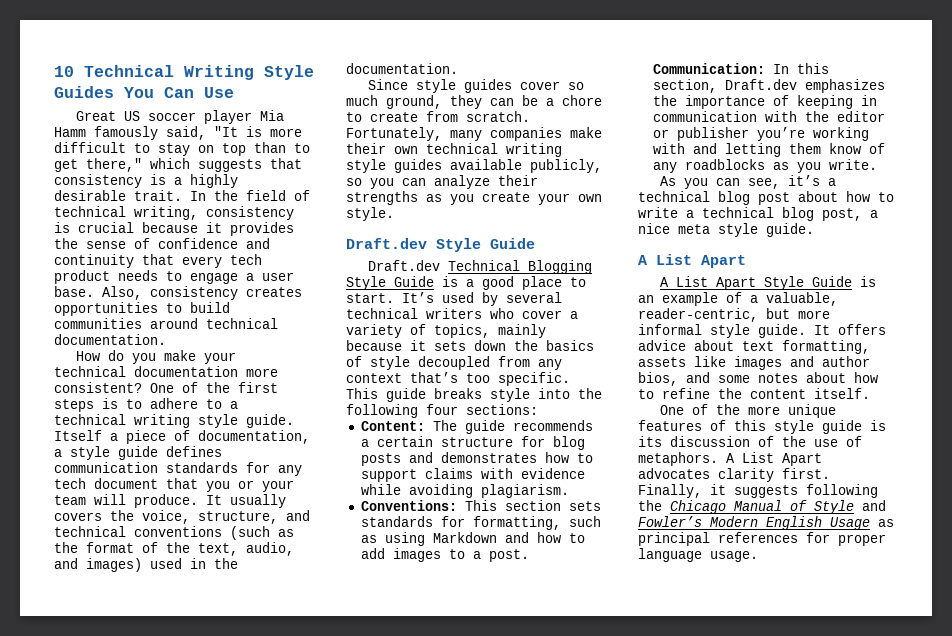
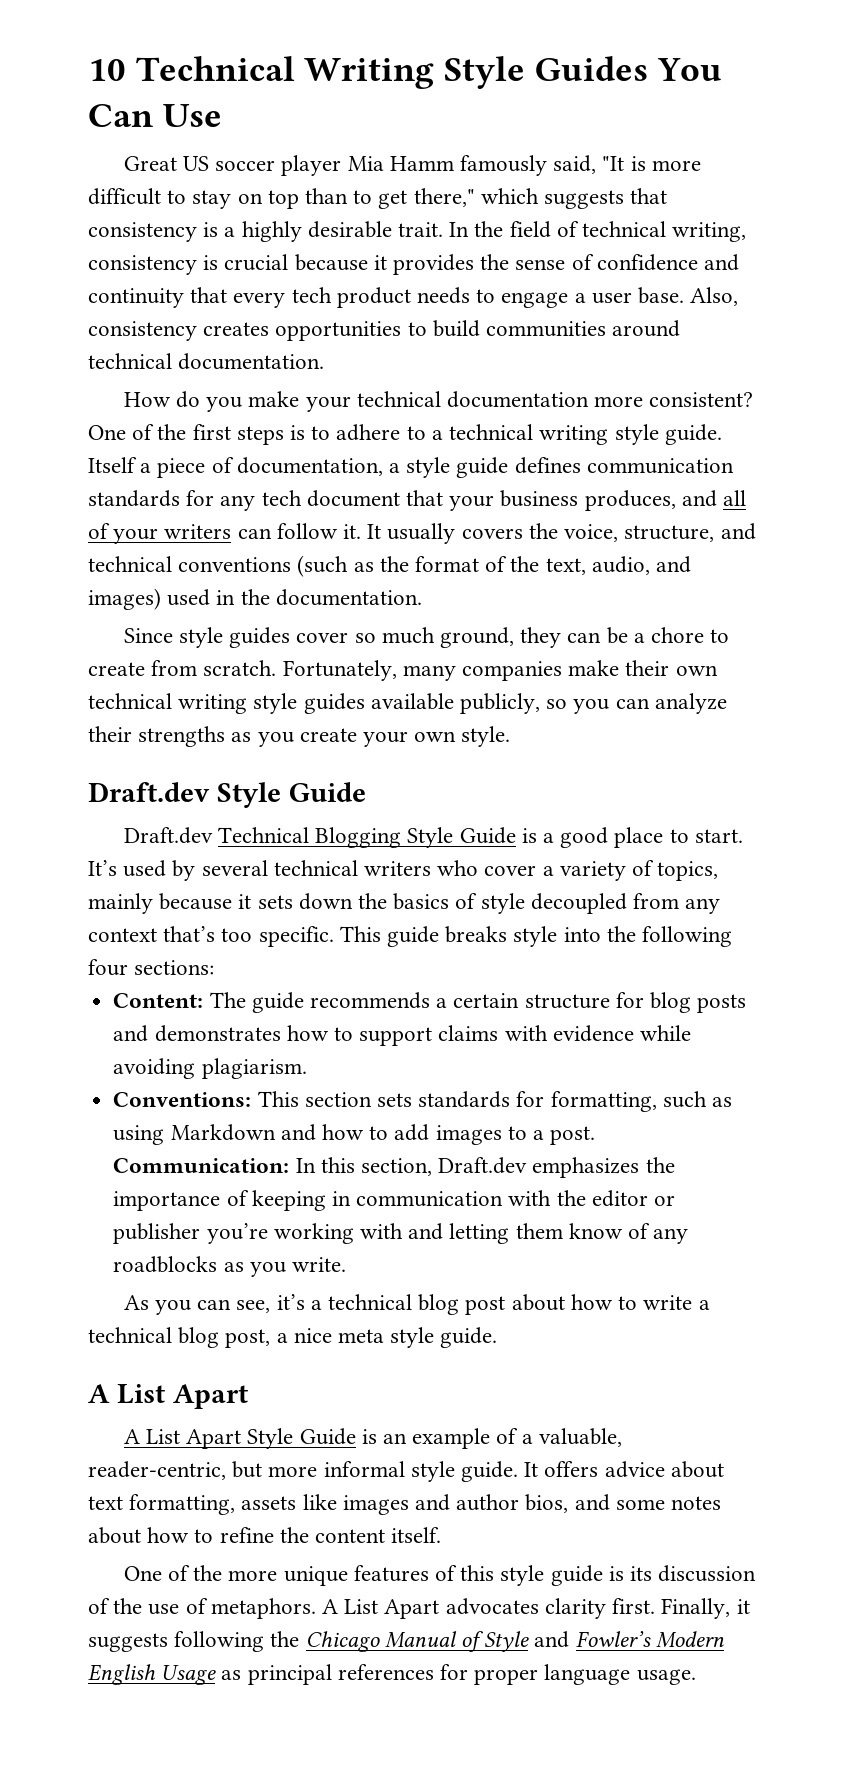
[206,480,294,492] [54,494,198,508] you or your team will produce. -> [449,490,747,511] [88,523,362,544] your business produces, and all of your writers can follow it.

